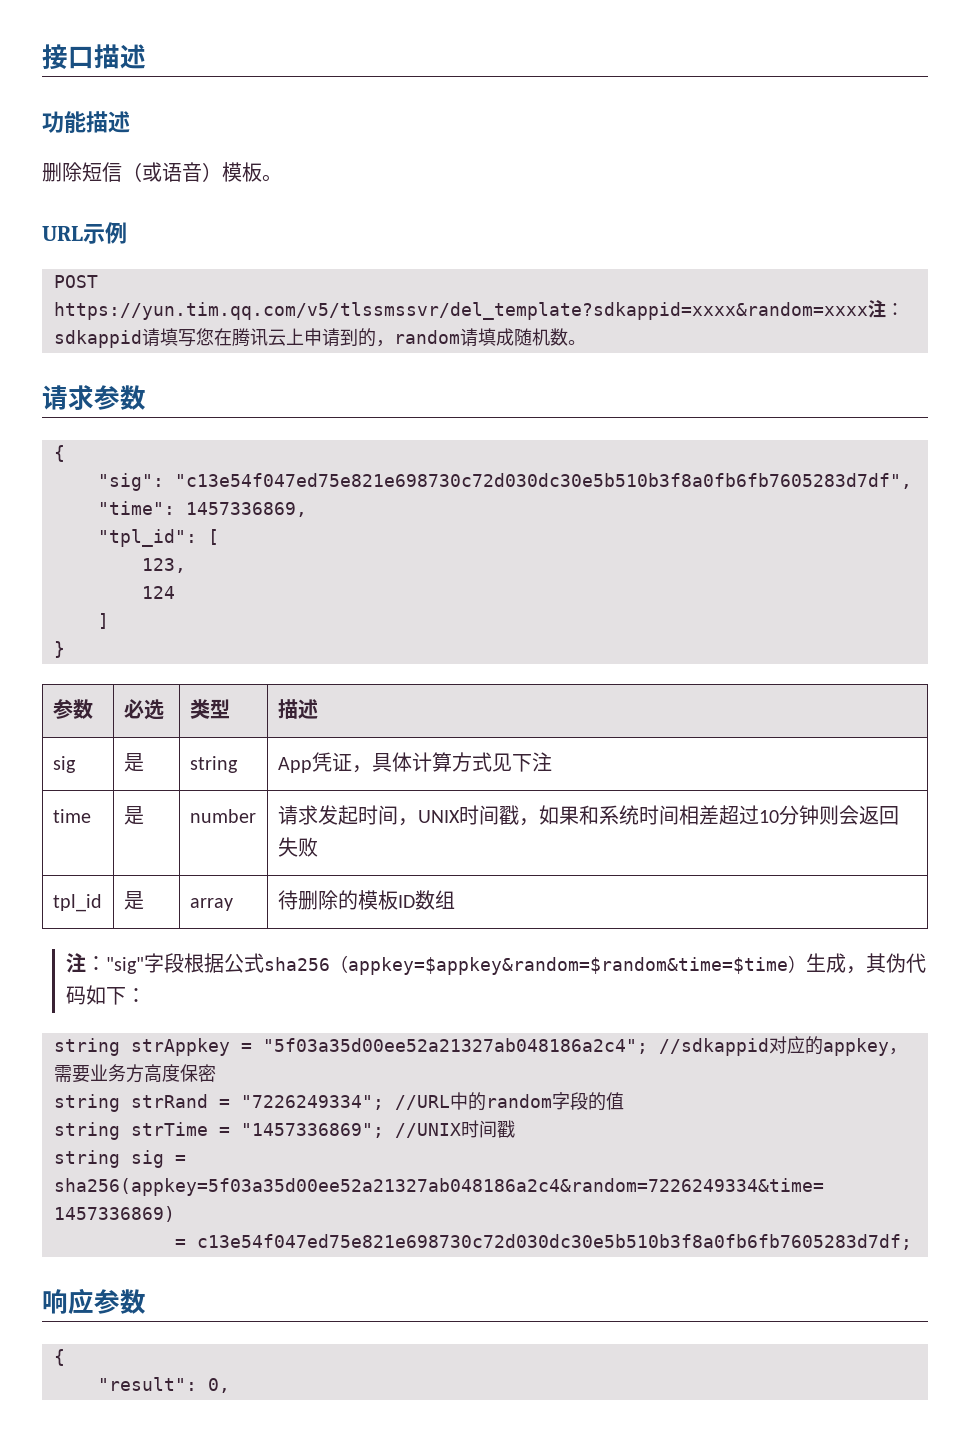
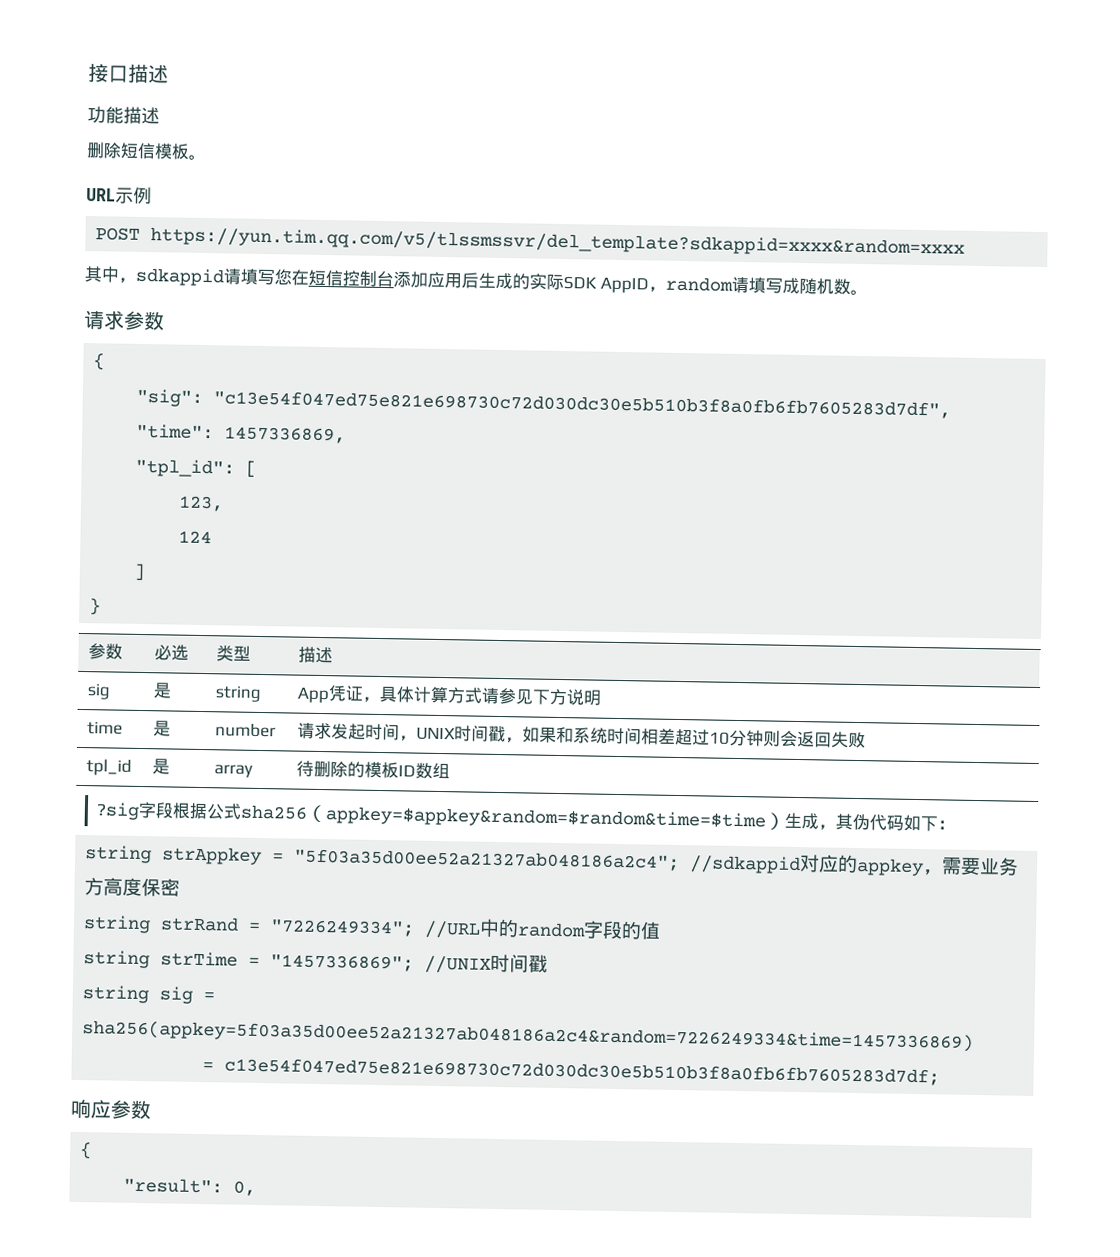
[122,162,222,182] （或语音） -> (156, 151) none
[868,300,904,318] 注： -> [84,265,136,284] // 其中，
[232,328,376,347] 腾讯云上申请到的 -> [308,269,649,294] 短信控制台添加应用后生成的实际SDK AppID
(496, 337) none -> [764,277,783,294] 写
[491,752,552,772] 见下注 -> [481,687,602,706] 请参见下方说明
[65,953,144,974] 注："sig" -> [96,802,141,820] ?sig

